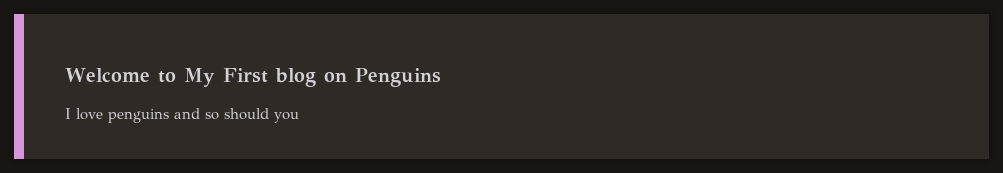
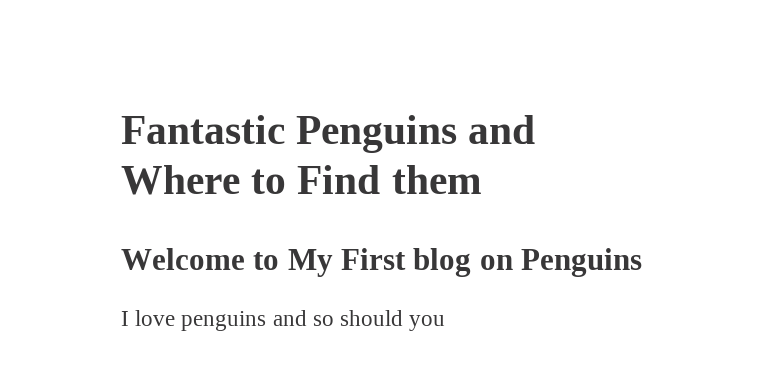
(65, 75) none -> [121,115,536,153] [121,165,482,195] Fantastic Penguins and Where to Find them //

